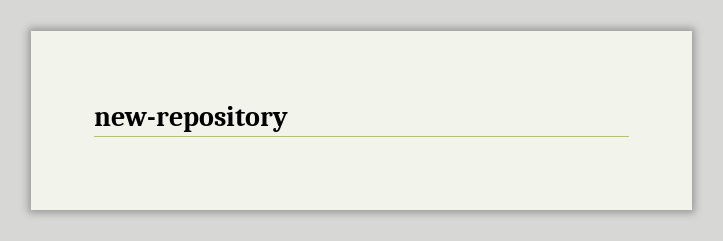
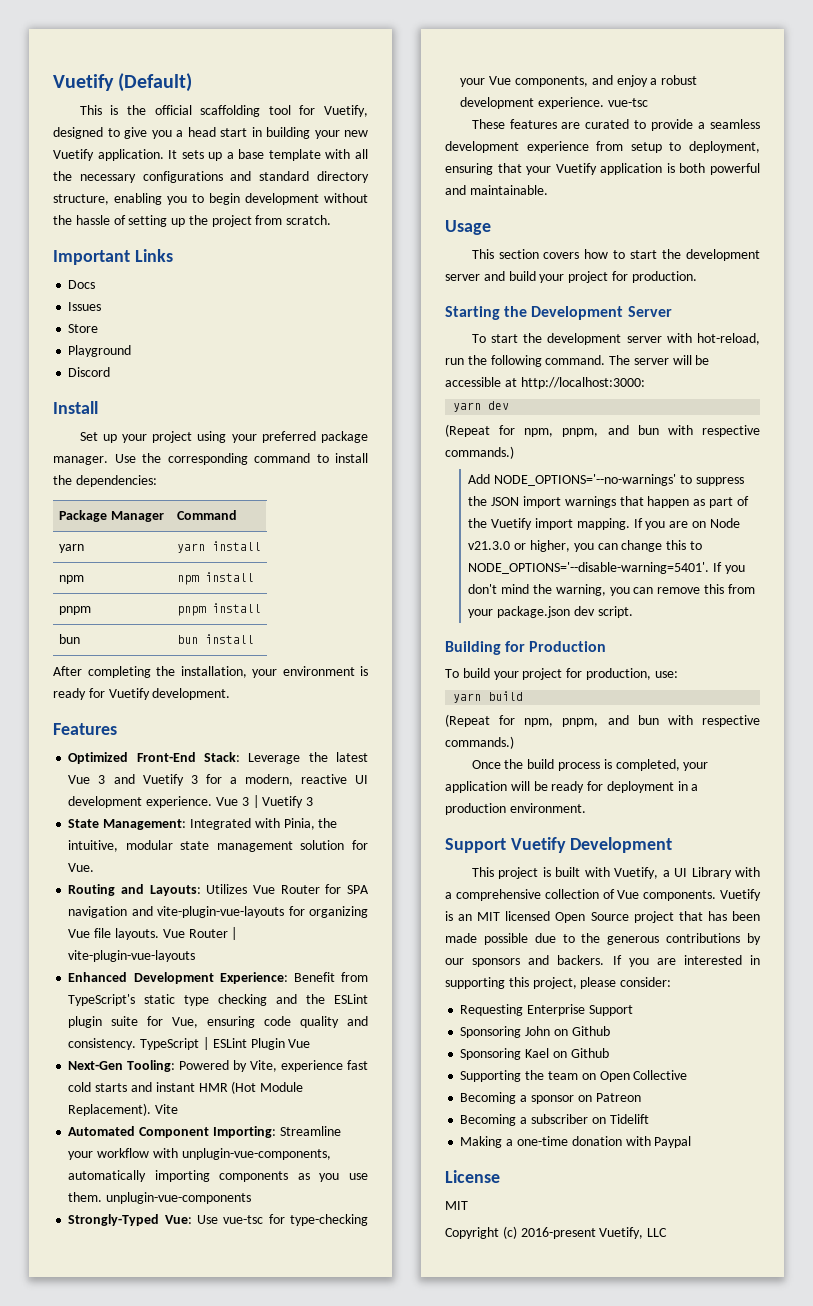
[94,106,288,132] new-repository -> [53,73,193,92] [79,105,368,117] [53,127,368,139] [53,149,369,161] [53,171,370,183] [53,193,368,205] [53,215,332,227] [53,249,173,265] [68,280,96,289] [68,302,102,311] [68,324,99,333] [68,345,132,357] [68,367,111,377] [53,401,98,414] [79,431,368,443] [53,453,368,465] [53,475,157,487] [58,510,164,522] [176,510,237,520] [58,544,84,553] [176,541,261,553] [58,575,84,584] [176,572,254,585] [58,606,91,615] [176,603,261,616] [58,634,80,644] [176,634,254,644] [53,666,368,678] [53,688,231,700] [53,723,117,735] [68,752,369,764] [68,774,368,786] [68,795,314,808] [68,818,338,830] [68,840,368,852] [68,863,95,872] [68,884,369,896] [68,906,368,918] [68,927,238,940] [68,950,196,962] [68,972,368,984] [68,994,369,1006] [68,1016,368,1028] [68,1037,311,1050] [68,1060,369,1072] [68,1081,304,1094] [68,1103,179,1116] [68,1126,341,1138] [68,1148,331,1160] [68,1170,368,1182] [68,1192,252,1204] [68,1214,369,1226] [460,75,698,87] [460,97,648,109] [471,119,760,131] [445,141,760,153] [445,163,760,175] [445,185,548,195] [445,220,491,235] [471,249,760,261] [445,271,697,283] [445,306,672,320] [471,333,760,345] [445,355,710,367] [445,377,645,389] [453,401,510,412] [445,424,760,437] [445,446,514,459] [468,474,744,486] [468,496,749,508] [468,518,740,530] [468,540,702,552] [468,562,745,574] [468,584,755,596] [468,606,633,618] [445,641,607,655] [445,668,678,680] [453,691,524,703] [445,714,760,727] [445,736,514,749] [471,759,709,771] [445,781,699,793] [445,803,586,815] [445,837,673,853] [471,867,760,879] [445,889,761,901] [445,911,760,923] [445,933,761,945] [445,955,760,967] [445,977,672,989] [460,1004,633,1016] [460,1026,610,1038] [460,1048,609,1060] [460,1070,688,1082] [460,1092,641,1104] [460,1114,649,1126] [460,1136,692,1148] [445,1170,500,1183] [445,1201,468,1210] [445,1226,668,1239] Vuetify (Default) // This is the official scaffolding tool for Vuetify, designed to give you a head start in building your new Vuetify application. It sets up a base template with all the necessary configurations and standard directory structure, enabling you to begin development without the hassle of setting up the project from scratch. // Important Links // Docs // Issues // Store // Playground // Discord // Install // Set up your project using your preferred package manager. Use the corresponding command to install the dependencies: // Package Manager | Command // yarn | yarn install // npm | npm install // pnpm | pnpm install // bun | bun install // After completing the installation, your environment is ready for Vuetify development. // Features // Optimized Front-End Stack: Leverage the latest Vue 3 and Vuetify 3 for a modern, reactive UI development experience. Vue 3 | Vuetify 3 // State Management: Integrated with Pinia, the intuitive, modular state management solution for Vue. // Routing and Layouts: Utilizes Vue Router for SPA navigation and vite-plugin-vue-layouts for organizing Vue file layouts. Vue Router | vite-plugin-vue-layouts // Enhanced Development Experience: Benefit from TypeScript's static type checking and the ESLint plugin suite for Vue, ensuring code quality and consistency. TypeScript | ESLint Plugin Vue // Next-Gen Tooling: Powered by Vite, experience fast cold starts and instant HMR (Hot Module Replacement). Vite // Automated Component Importing: Streamline your workflow with unplugin-vue-components, automatically importing components as you use them. unplugin-vue-components // Strongly-Typed Vue: Use vue-tsc for type-checking your Vue components, and enjoy a robust development experience. vue-tsc // These features are curated to provide a seamless development experience from setup to deployment, ensuring that your Vuetify application is both powerful and maintainable. // Usage // This section covers how to start the development server and build your project for production. // Starting the Development Server // To start the development server with hot-reload, run the following command. The server will be accessible at http://localhost:3000: // yarn dev // (Repeat for npm, pnpm, and bun with respective commands.) // Add NODE_OPTIONS='--no-warnings' to suppress the JSON import warnings that happen as part of the Vuetify import mapping. If you are on Node v21.3.0 or higher, you can change this to NODE_OPTIONS='--disable-warning=5401'. If you don't mind the warning, you can remove this from your package.json dev script. // Building for Production // To build your project for production, use: // yarn build // (Repeat for npm, pnpm, and bun with respective commands.) // Once the build process is completed, your application will be ready for deployment in a production environment. // Support Vuetify Development // This project is built with Vuetify, a UI Library with a comprehensive collection of Vue components. Vuetify is an MIT licensed Open Source project that has been made possible due to the generous contributions by our sponsors and backers. If you are interested in supporting this project, please consider: // Requesting Enterprise Support // Sponsoring John on Github // Sponsoring Kael on Github // Supporting the team on Open Collective // Becoming a sponsor on Patreon // Becoming a subscriber on Tidelift // Making a one-time donation with Paypal // License // MIT // Copyright (c) 2016-present Vuetify, LLC

